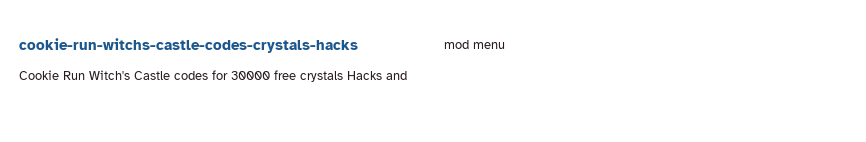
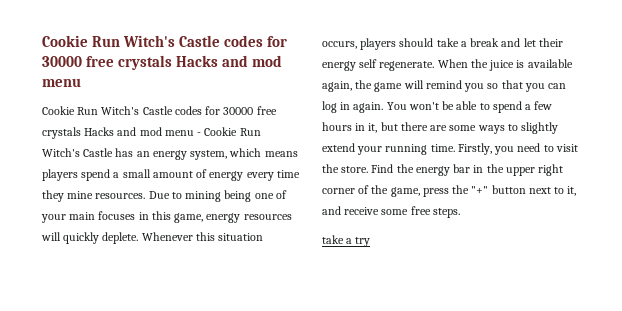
[19,38,358,53] cookie-run-witchs-castle-codes-crystals-hacks -> [42,35,288,47] [42,55,283,70] [42,78,81,87] Cookie Run Witch's Castle codes for 30000 free crystals Hacks and mod menu
(505, 45) none -> [197,127,261,136] [42,148,298,160] [42,169,300,181] [42,190,287,202] [41,211,292,223] [41,232,264,244] [322,38,563,50] [322,59,573,71] [322,80,567,92] [322,101,553,113] [322,122,559,134] [322,143,578,155] [322,164,564,176] [322,185,577,197] [322,206,460,218] [322,235,371,247] - Cookie Run Witch's Castle has an energy system, which means players spend a small amount of energy every time they mine resources. Due to mining being one of your main focuses in this game, energy resources will quickly deplete. Whenever this situation occurs, players should take a break and let their energy self regenerate. When the juice is available again, the game will remind you so that you can log in again. You won't be able to spend a few hours in it, but there are some ways to slightly extend your running time. Firstly, you need to visit the store. Find the energy bar in the upper right corner of the game, press the "+" button next to it, and receive some free steps. // take a try

